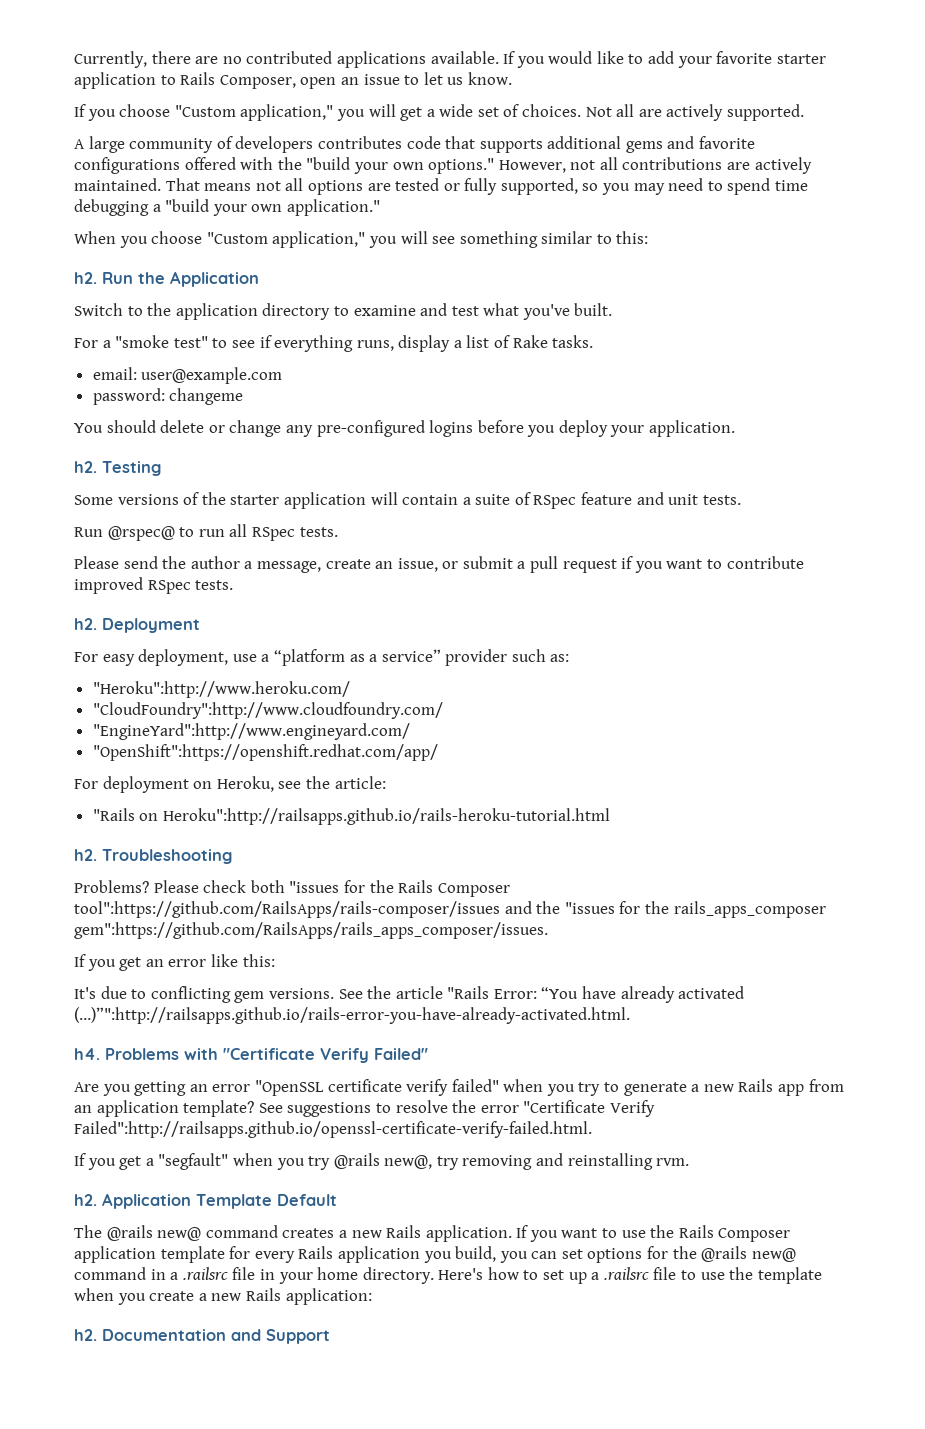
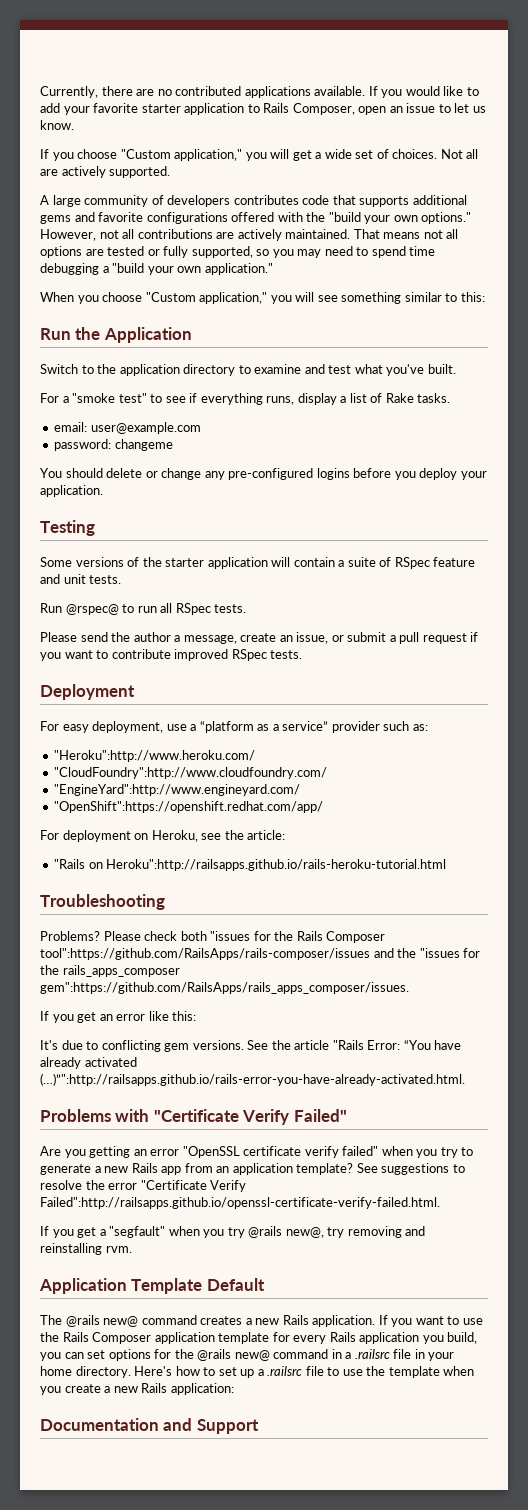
[74,272,97,284] h2. -> (485, 297) none
[74,461,97,473] h2. -> (103, 491) none
[74,618,97,630] h2. -> (303, 654) none
[74,849,97,861] h2. -> (447, 865) none
[74,1048,100,1060] h4. -> (465, 1079) none
[74,1194,97,1206] h2. -> (132, 1249) none
[74,1329,97,1341] h2. -> (234, 1389) none

